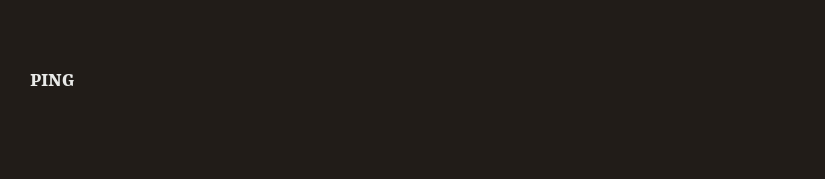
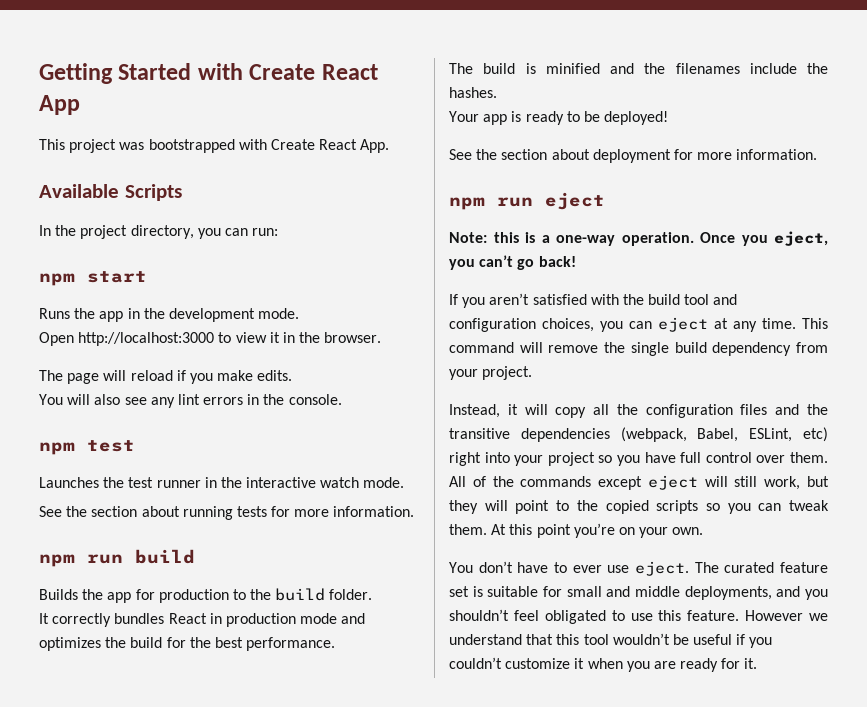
[30,74,74,86] PING -> [39,63,378,84] [39,95,80,115] [39,139,390,153] [39,184,182,201] [39,225,279,239] [39,271,147,286] [39,308,300,322] [39,332,382,346] [39,370,293,384] [39,394,342,408] [39,440,135,455] [39,477,405,488] [39,506,415,520] [39,549,195,567] [39,588,373,603] [39,613,366,627] [39,637,336,651] [449,63,828,74] [449,87,497,98] [449,111,669,125] [449,149,818,163] [449,192,605,210] [449,231,828,246] [449,255,576,270] [449,293,738,308] [449,317,828,332] [449,342,828,356] [449,366,533,380] [449,404,828,418] [449,427,828,442] [449,452,828,466] [449,475,829,490] [449,500,829,514] [449,523,704,538] [449,561,828,576] [449,586,828,600] [449,609,828,624] [449,633,773,648] [449,657,758,672] Getting Started with Create React App // This project was bootstrapped with Create React App. // Available Scripts // In the project directory, you can run: // npm start // Runs the app in the development mode. // Open http://localhost:3000 to view it in the browser. // The page will reload if you make edits. // You will also see any lint errors in the console. // npm test // Launches the test runner in the interactive watch mode. // See the section about running tests for more information. // npm run build // Builds the app for production to the build folder. // It correctly bundles React in production mode and optimizes the build for the best performance. // The build is minified and the filenames include the hashes. // Your app is ready to be deployed! // See the section about deployment for more information. // npm run eject // Note: this is a one-way operation. Once you eject, you can’t go back! // If you aren’t satisfied with the build tool and configuration choices, you can eject at any time. This command will remove the single build dependency from your project. // Instead, it will copy all the configuration files and the transitive dependencies (webpack, Babel, ESLint, etc) right into your project so you have full control over them. All of the commands except eject will still work, but they will point to the copied scripts so you can tweak them. At this point you’re on your own. // You don’t have to ever use eject. The curated feature set is suitable for small and middle deployments, and you shouldn’t feel obligated to use this feature. However we understand that this tool wouldn’t be useful if you couldn’t customize it when you are ready for it.

